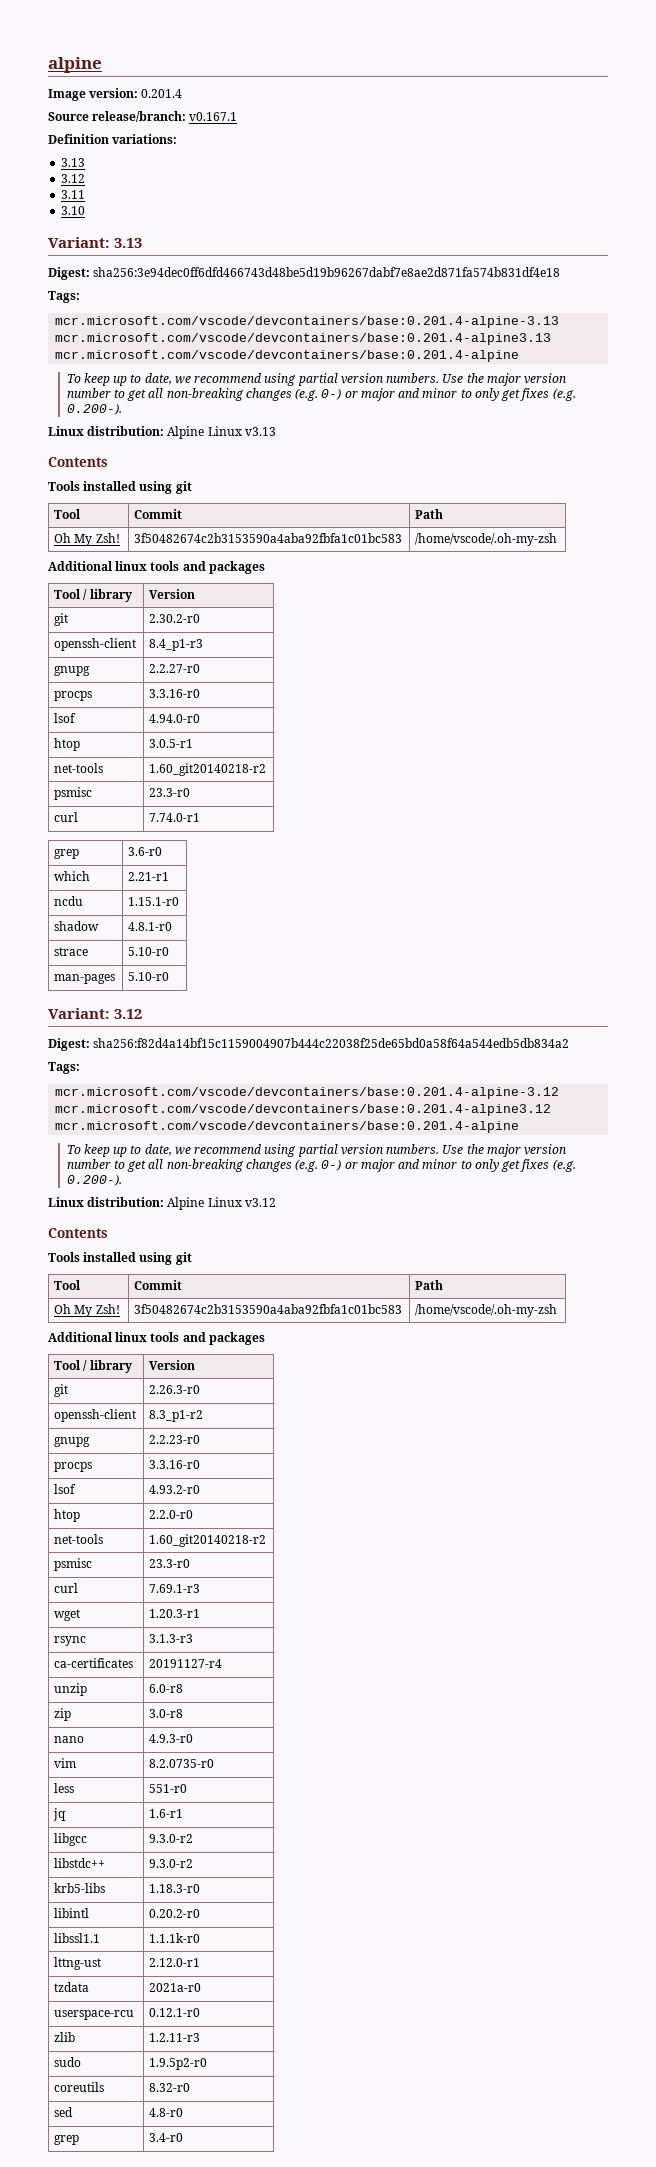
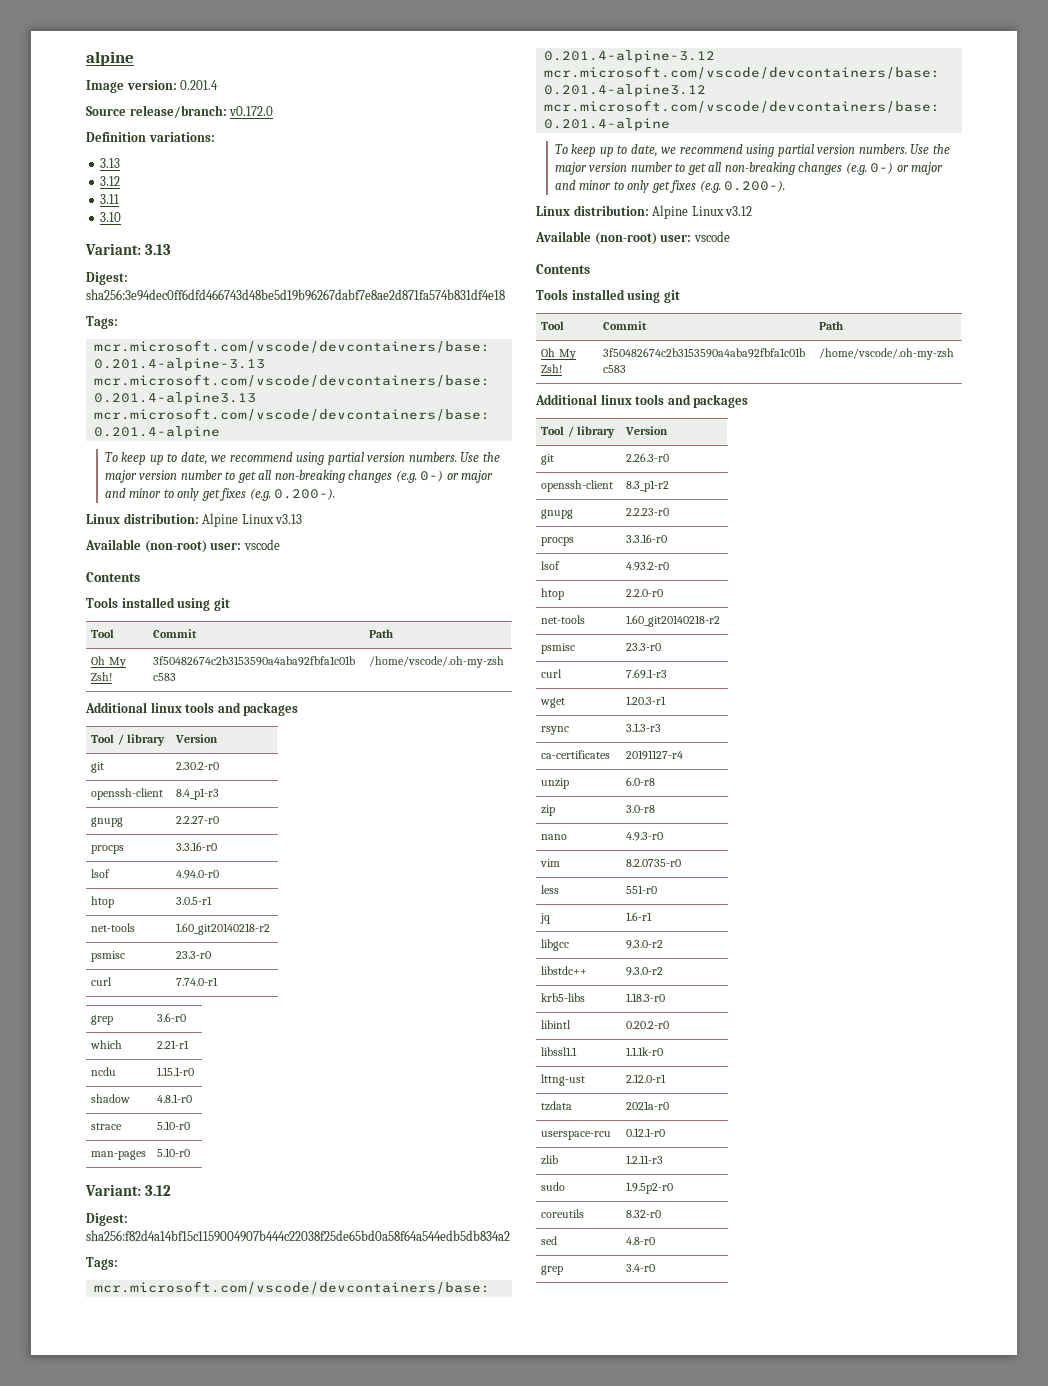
[189,112,238,121] v0.167.1 -> [229,106,274,116] v0.172.0
(276, 431) none -> [85,539,280,553] // Available (non-root) user: vscode
(276, 1202) none -> [535,231,730,245] // Available (non-root) user: vscode

